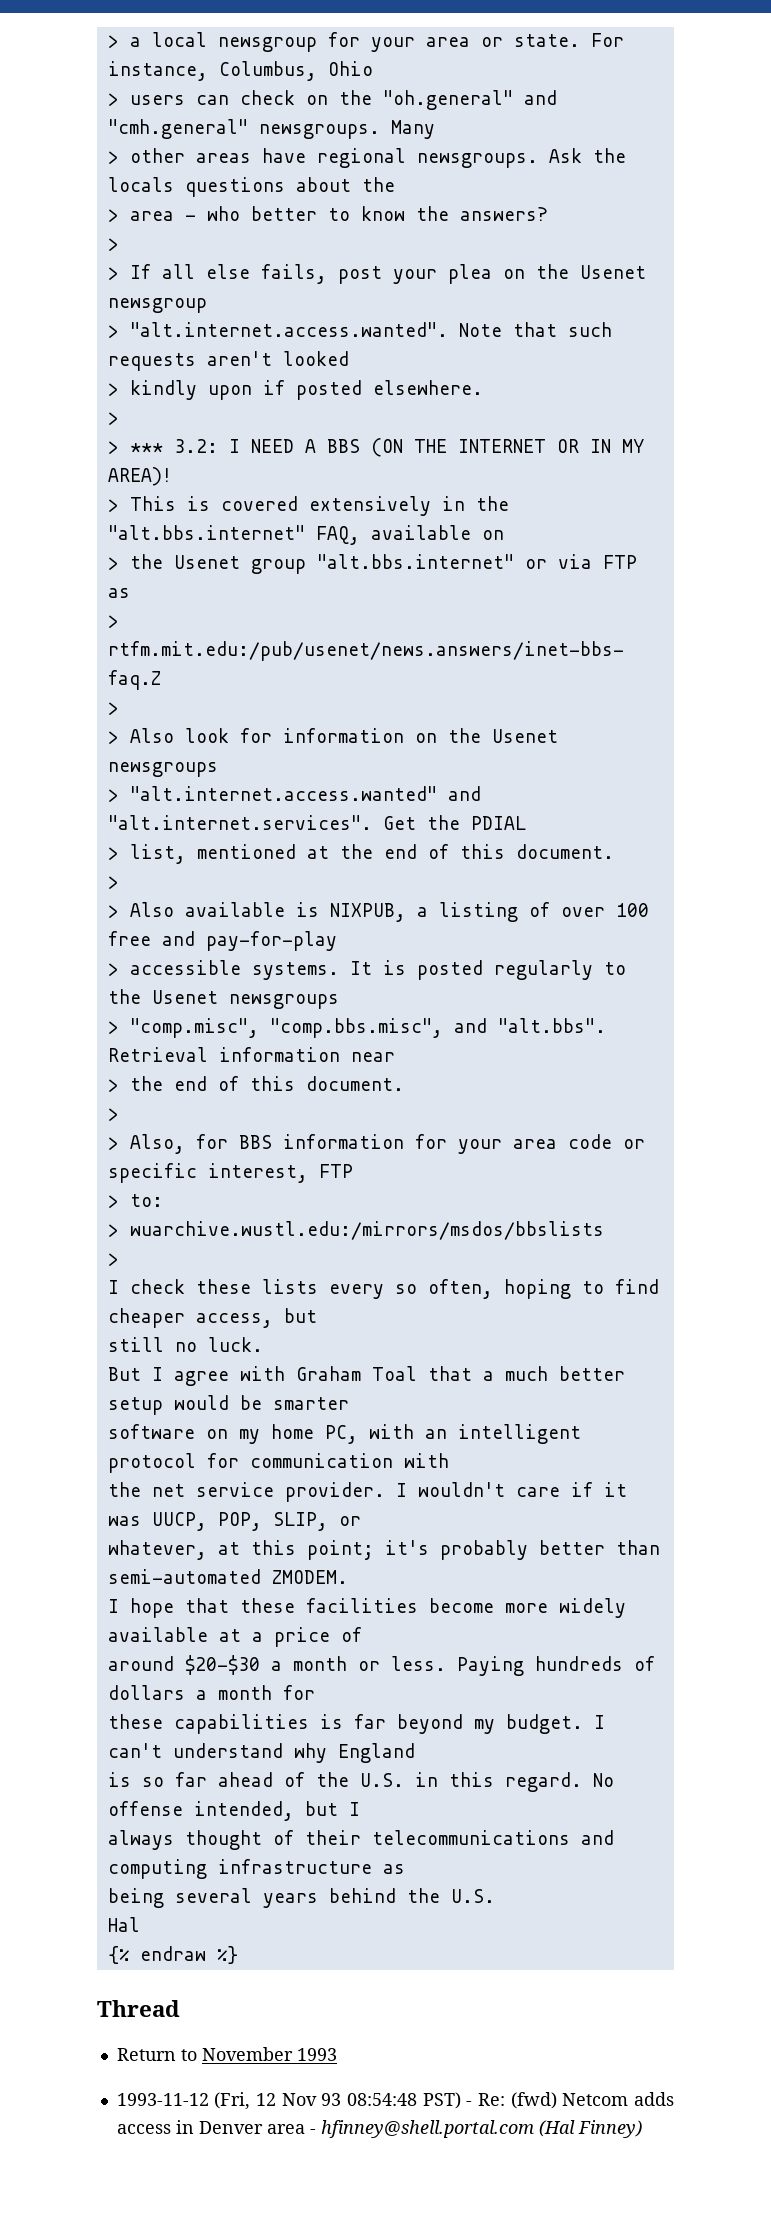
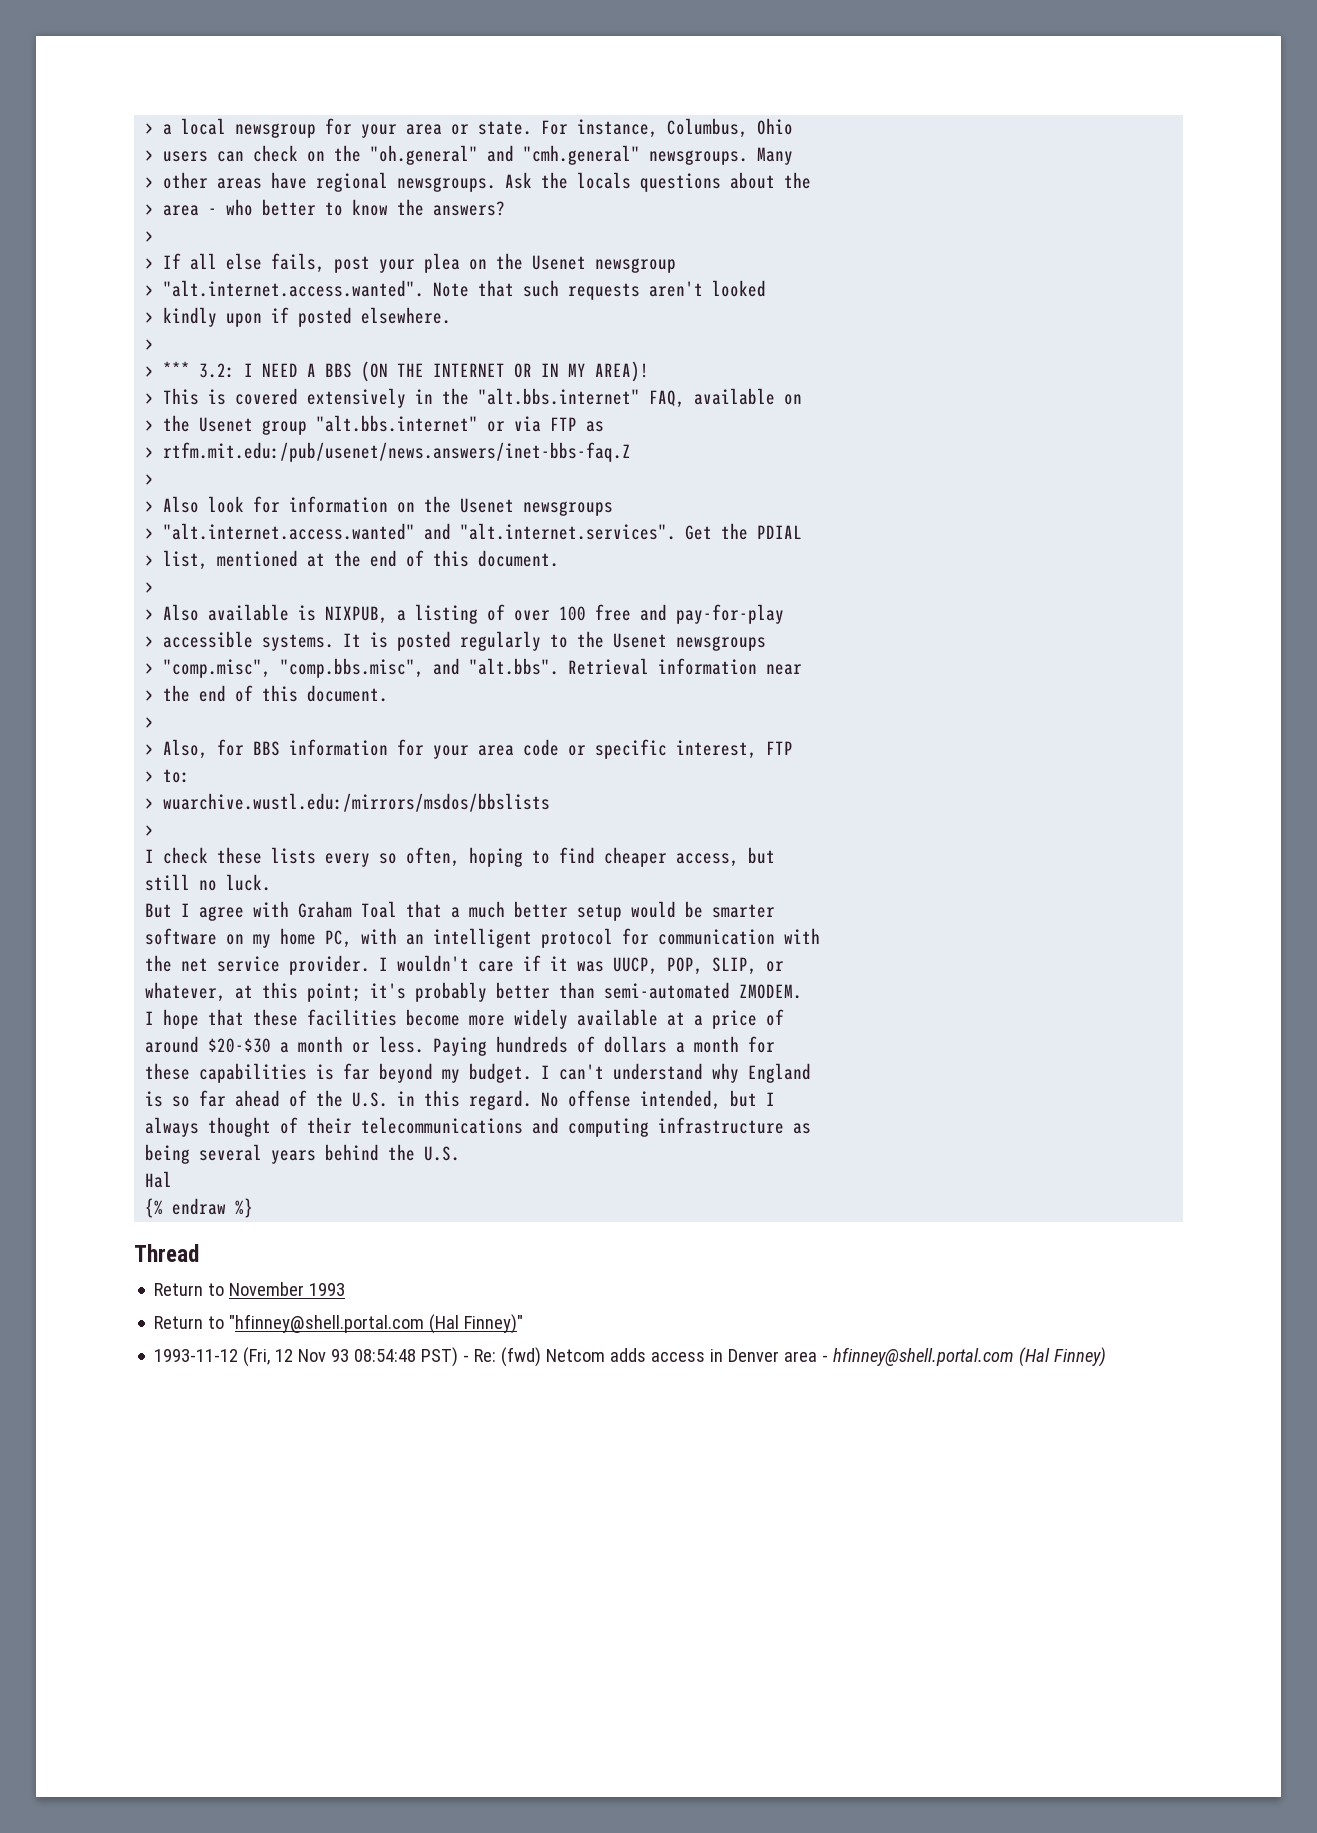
(337, 2054) none -> [154,1314,524,1334] // Return to "hfinney@shell.portal.com (Hal Finney)"

